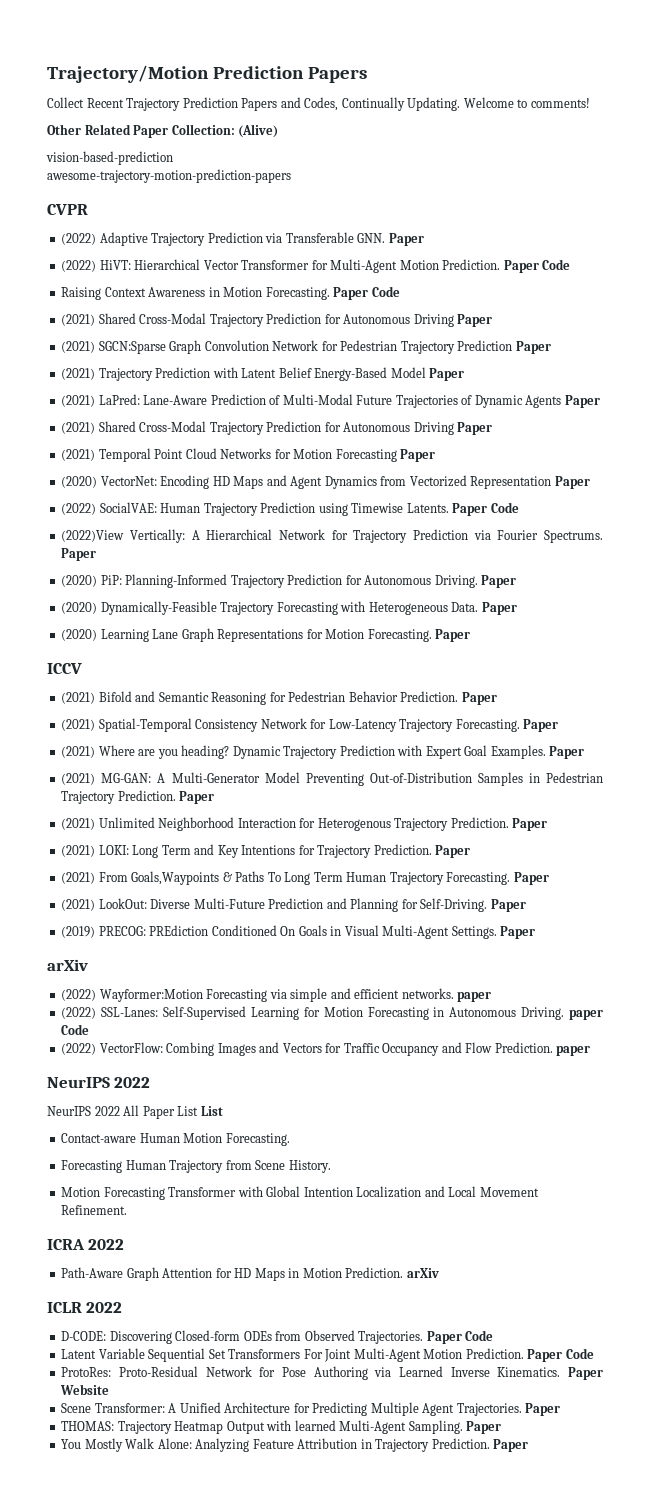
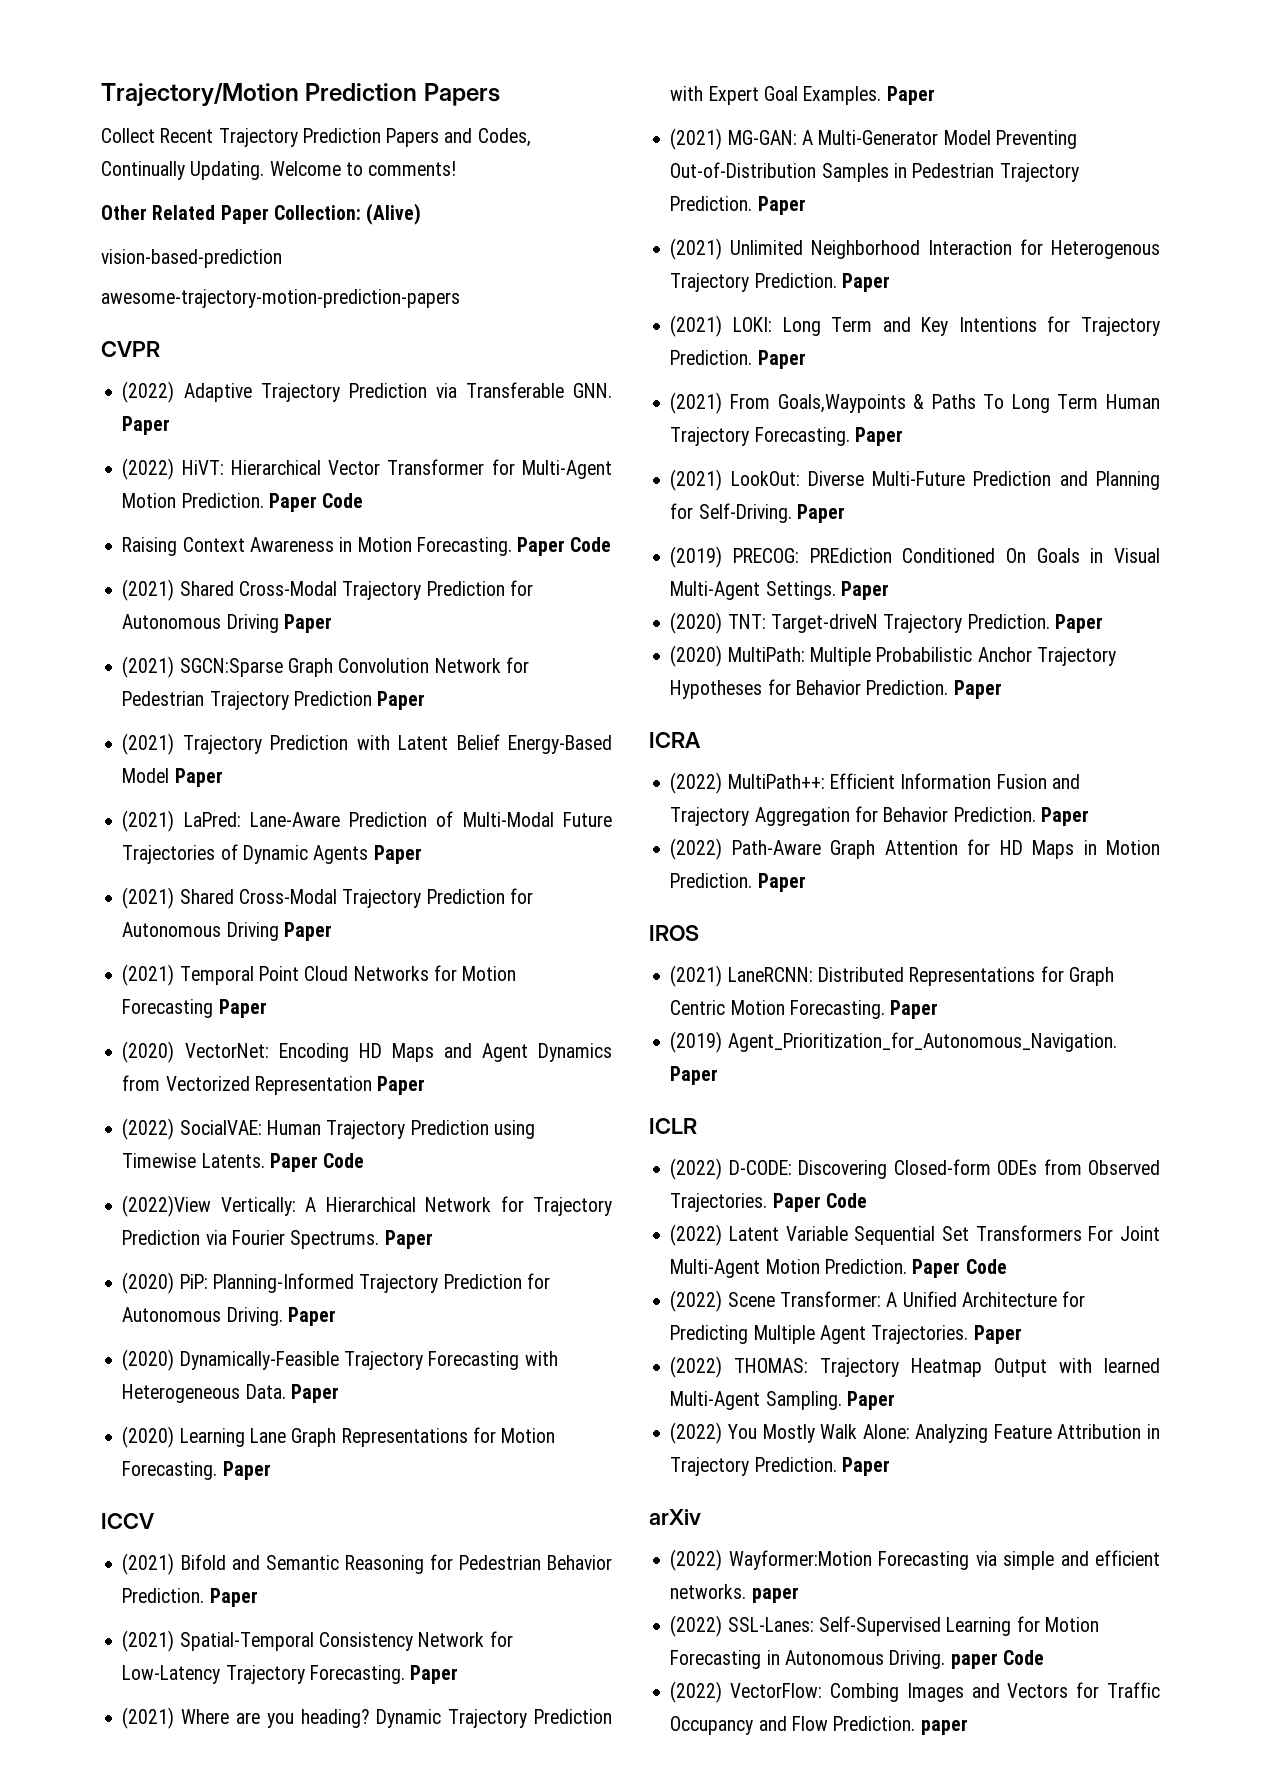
(536, 932) none -> [670,612,1103,634] [670,645,1116,667] [670,679,1002,699] [649,732,701,748] [670,772,1080,794] [670,806,1089,826] [670,838,1160,860] [670,873,806,892] [649,925,699,941] [670,965,1114,987] [670,1000,939,1019] [670,1031,1117,1053] [670,1066,719,1085] [649,1118,697,1134] [670,1158,1160,1180] [670,1193,867,1212] [670,1224,1160,1246] [670,1259,1007,1278] [670,1290,1086,1312] [670,1325,1022,1344] [670,1356,1160,1378] [670,1391,895,1410] [670,1422,1160,1444] [670,1457,890,1476] // (2020) TNT: Target-driveN Trajectory Prediction. Paper // (2020) MultiPath: Multiple Probabilistic Anchor Trajectory Hypotheses for Behavior Prediction. Paper // ICRA // (2022) MultiPath++: Efficient Information Fusion and Trajectory Aggregation for Behavior Prediction. Paper // (2022) Path-Aware Graph Attention for HD Maps in Motion Prediction. Paper // IROS // (2021) LaneRCNN: Distributed Representations for Graph Centric Motion Forecasting. Paper // (2019) Agent_Prioritization_for_Autonomous_Navigation. Paper // ICLR // (2022) D-CODE: Discovering Closed-form ODEs from Observed Trajectories. Paper Code // (2022) Latent Variable Sequential Set Transformers For Joint Multi-Agent Motion Prediction. Paper Code // (2022) Scene Transformer: A Unified Architecture for Predicting Multiple Agent Trajectories. Paper // (2022) THOMAS: Trajectory Heatmap Output with learned Multi-Agent Sampling. Paper // (2022) You Mostly Walk Alone: Analyzing Feature Attribution in Trajectory Prediction. Paper
[47,1077,151,1088] [47,1105,223,1119] [61,1133,290,1146] [61,1160,331,1173] [61,1186,539,1200] [61,1205,128,1215] [47,1239,125,1250] [61,1267,439,1281] [47,1302,123,1313] [61,1330,494,1344] [61,1348,594,1362] [61,1366,604,1380] [60,1384,110,1395] [61,1402,561,1416] [61,1420,502,1434] [61,1438,529,1452] // NeurIPS 2022 // NeurIPS 2022 All Paper List List // Contact-aware Human Motion Forecasting. // Forecasting Human Trajectory from Scene History. // Motion Forecasting Transformer with Global Intention Localization and Local Movement Refinement. // ICRA 2022 // Path-Aware Graph Attention for HD Maps in Motion Prediction. arXiv // ICLR 2022 // D-CODE: Discovering Closed-form ODEs from Observed Trajectories. Paper Code // Latent Variable Sequential Set Transformers For Joint Multi-Agent Motion Prediction. Paper Code // ProtoRes: Proto-Residual Network for Pose Authoring via Learned Inverse Kinematics. Paper Website // Scene Transformer: A Unified Architecture for Predicting Multiple Agent Trajectories. Paper // THOMAS: Trajectory Heatmap Output with learned Multi-Agent Sampling. Paper // You Mostly Walk Alone: Analyzing Feature Attribution in Trajectory Prediction. Paper -> (968, 1727) none

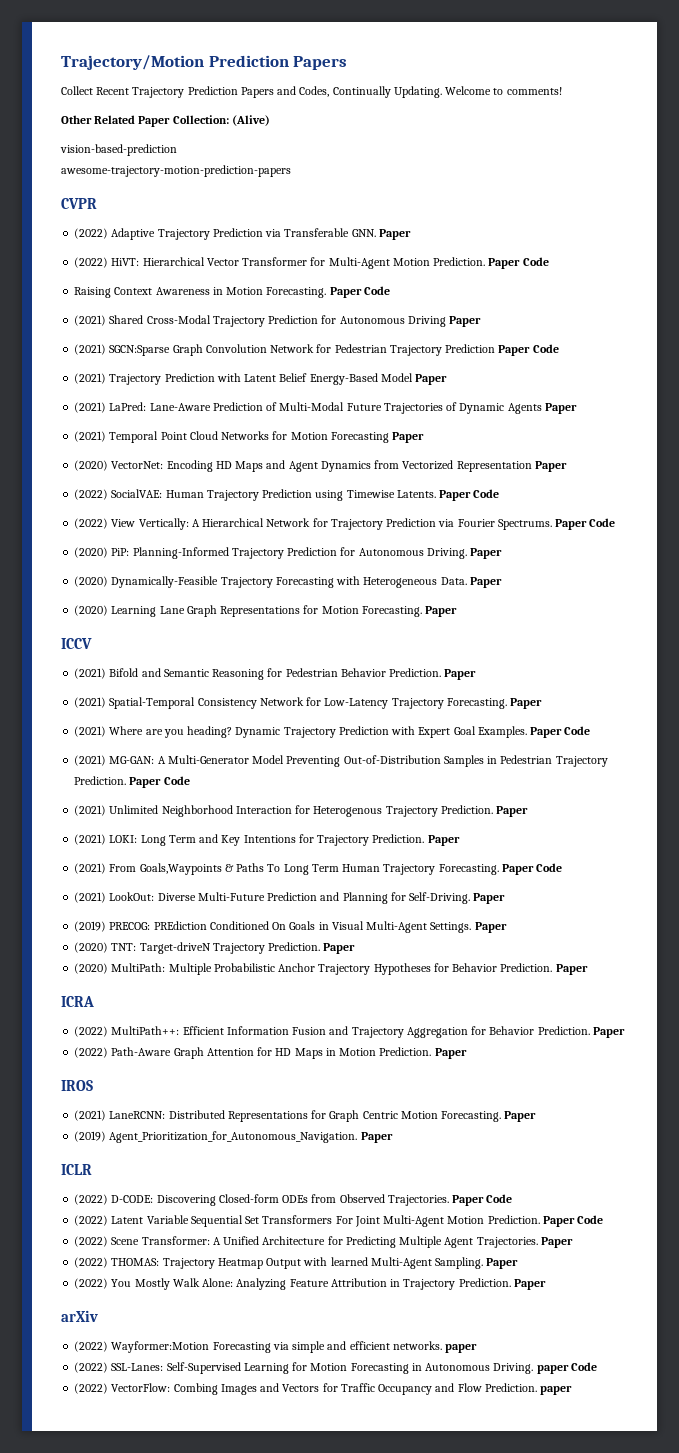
(426, 700) none -> [532,344,559,353] Code
[122,887,533,909] [122,922,332,941] // (2021) Shared Cross-Modal Trajectory Prediction for Autonomous Driving Paper -> (577, 408) none
[122,1195,212,1217] (2022)View -> [74,518,136,529] (2022) View
(433, 1239) none -> [589,518,616,527] Code
(935, 95) none -> [564,726,591,735] Code
(806, 205) none -> [163,776,190,785] Code
(903, 436) none -> [536,863,563,872] Code

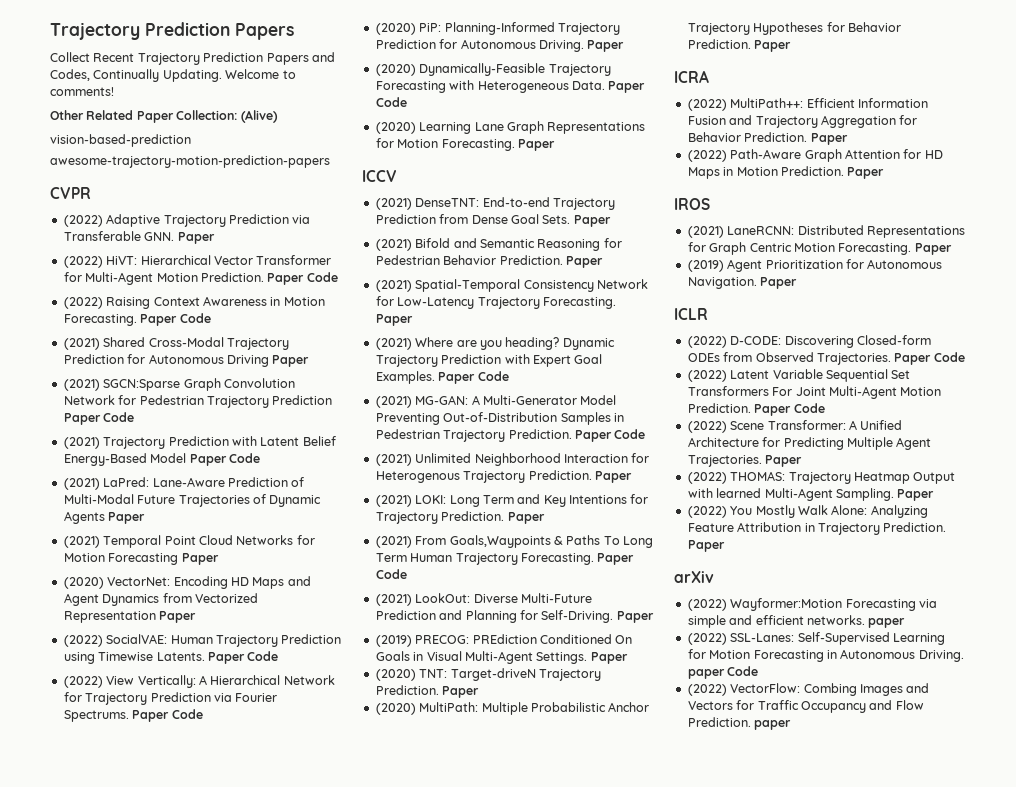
[61,55,204,70] Trajectory/Motion -> [50,22,140,40] Trajectory
(549, 261) none -> [63,297,103,309] (2022)
(448, 379) none -> [228,453,260,463] Code
(502, 582) none -> [375,97,407,107] Code
(92, 643) none -> [375,197,615,210] [375,214,611,227] // (2021) DenseTNT: End-to-end Trajectory Prediction from Dense Goal Sets. Paper
[109,1131,358,1143] Agent_Prioritization_for_Autonomous_Navigation. -> [727,259,943,272] [687,277,757,289] Agent Prioritization for Autonomous Navigation.

